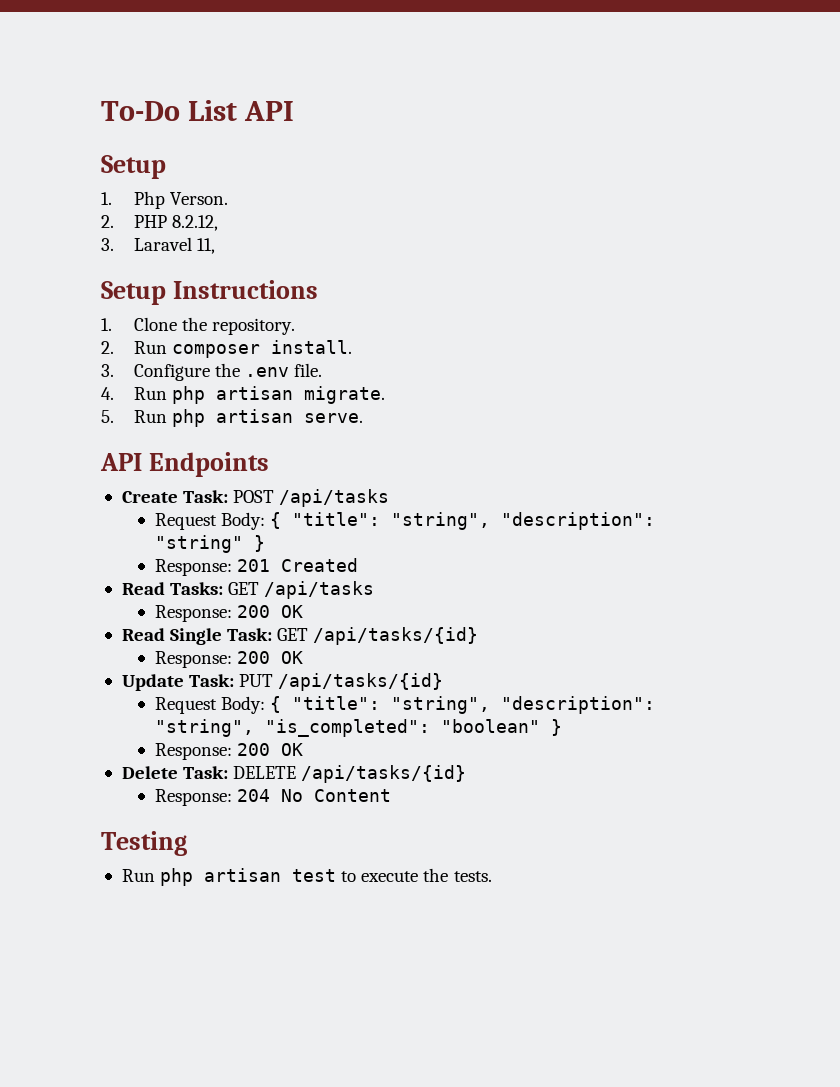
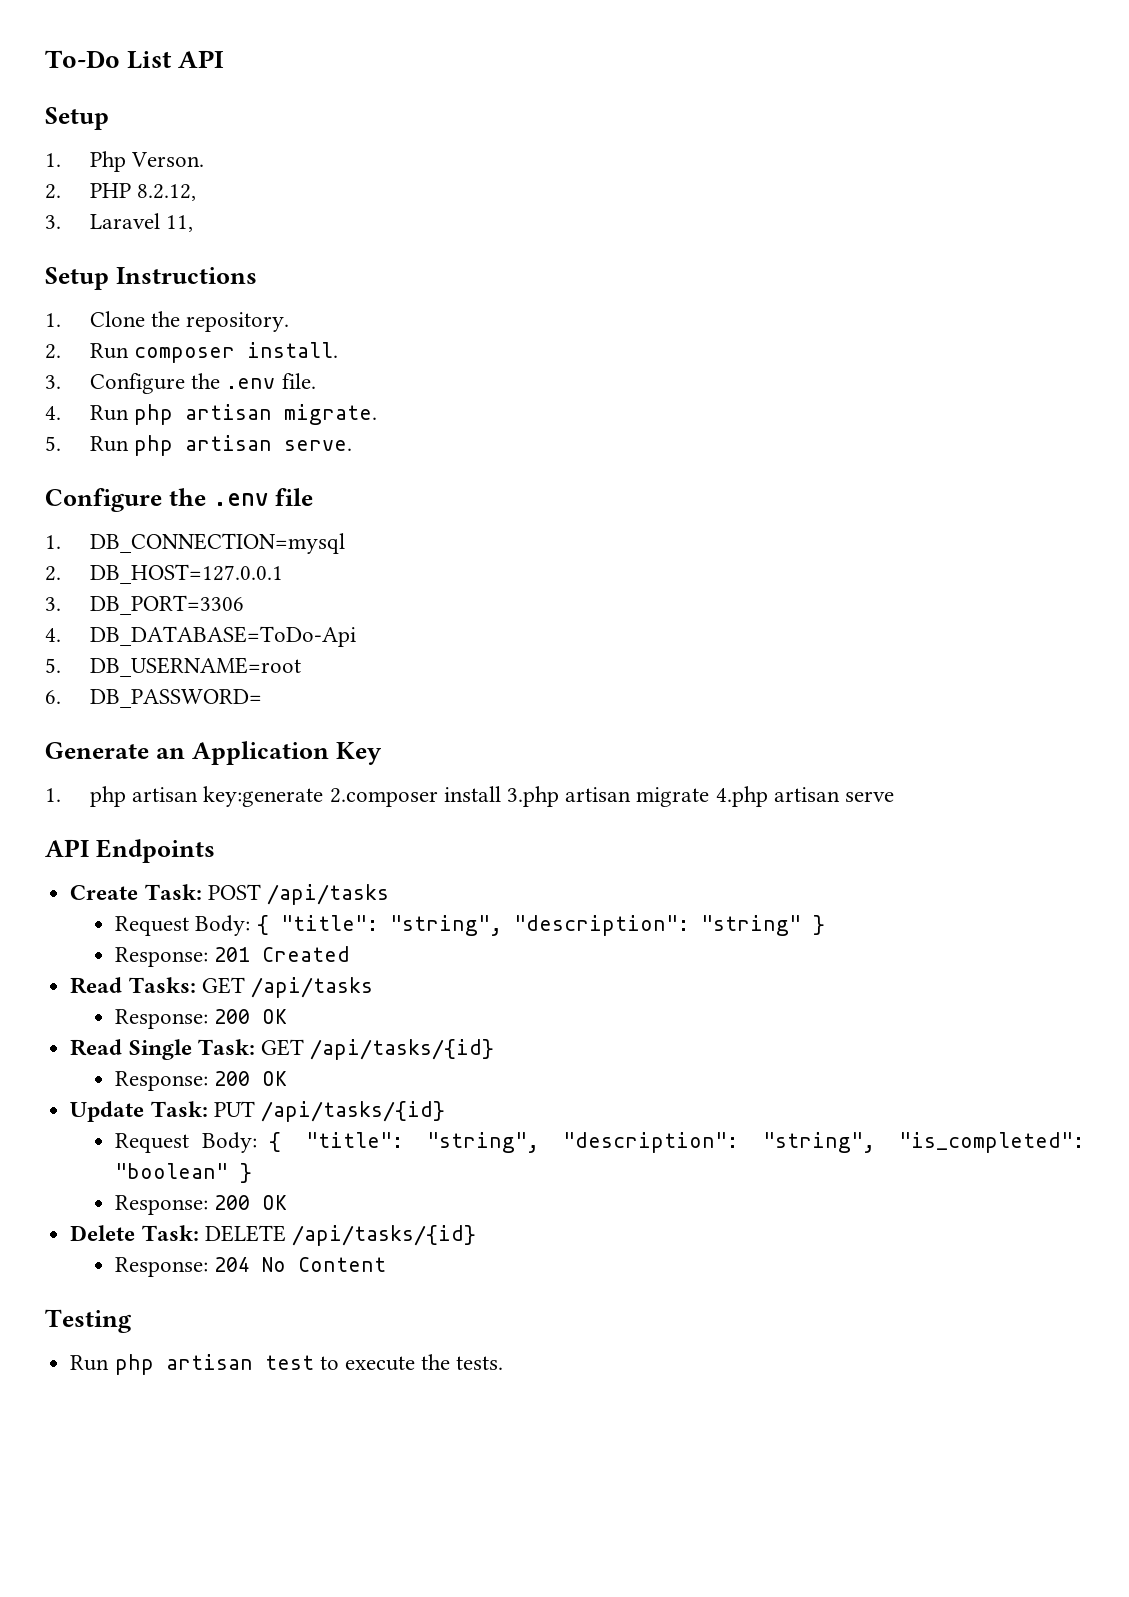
(363, 418) none -> [45,488,313,512] [45,533,345,554] [45,564,283,584] [45,595,244,615] [45,626,356,647] [45,657,301,677] [45,689,262,708] [45,741,382,765] [45,786,895,807] // Configure the .env file // 1. DB_CONNECTION=mysql // 2. DB_HOST=127.0.0.1 // 3. DB_PORT=3306 // 4. DB_DATABASE=ToDo-Api // 5. DB_USERNAME=root // 6. DB_PASSWORD= // Generate an Application Key // 1. php artisan key:generate 2.composer install 3.php artisan migrate 4.php artisan serve

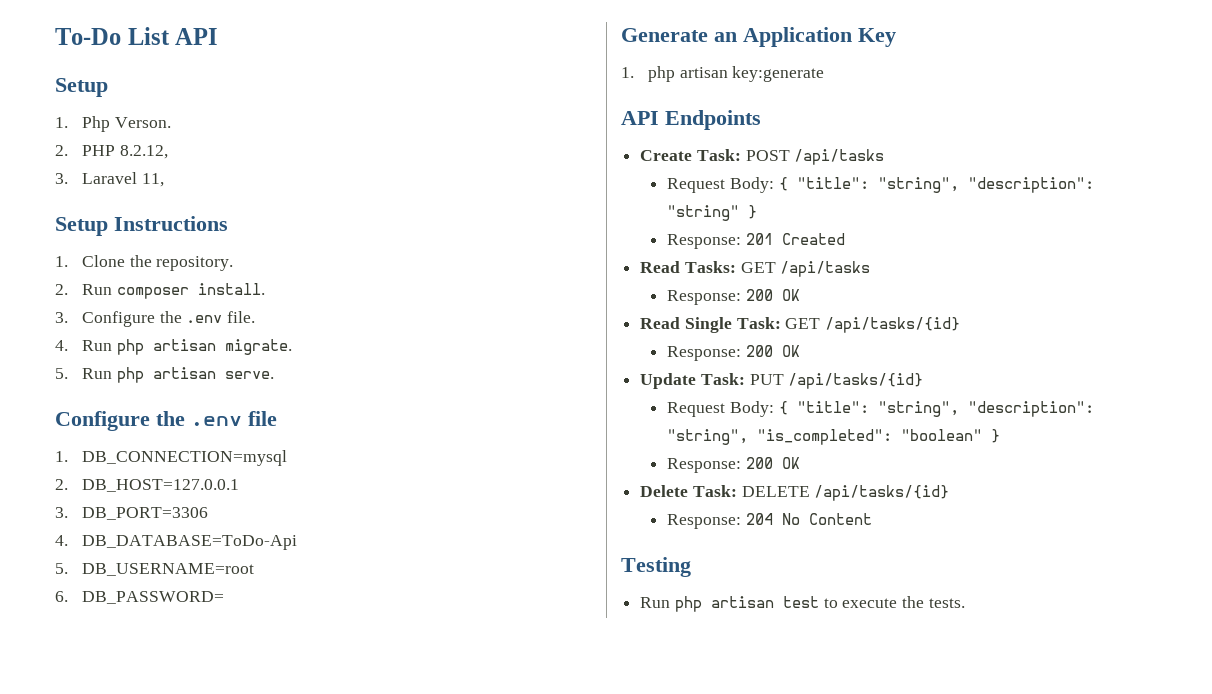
[329,786,895,807] 2.composer install 3.php artisan migrate 4.php artisan serve -> (825, 74) none

